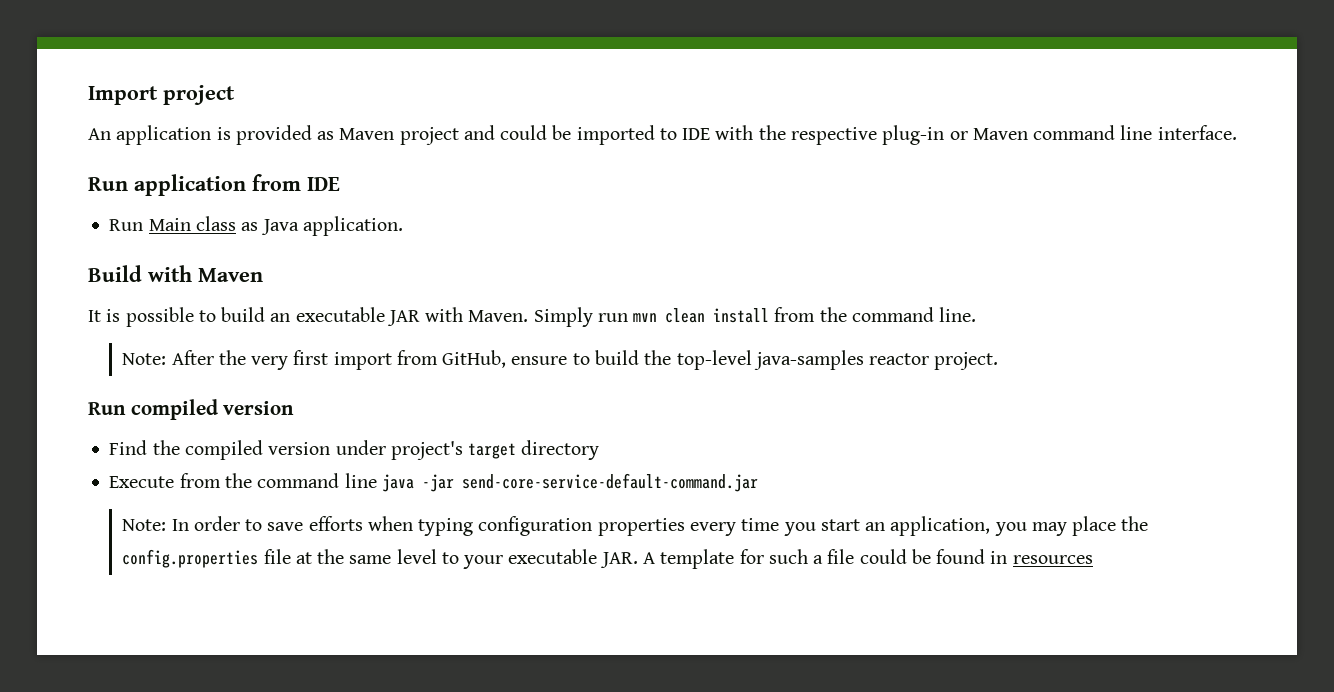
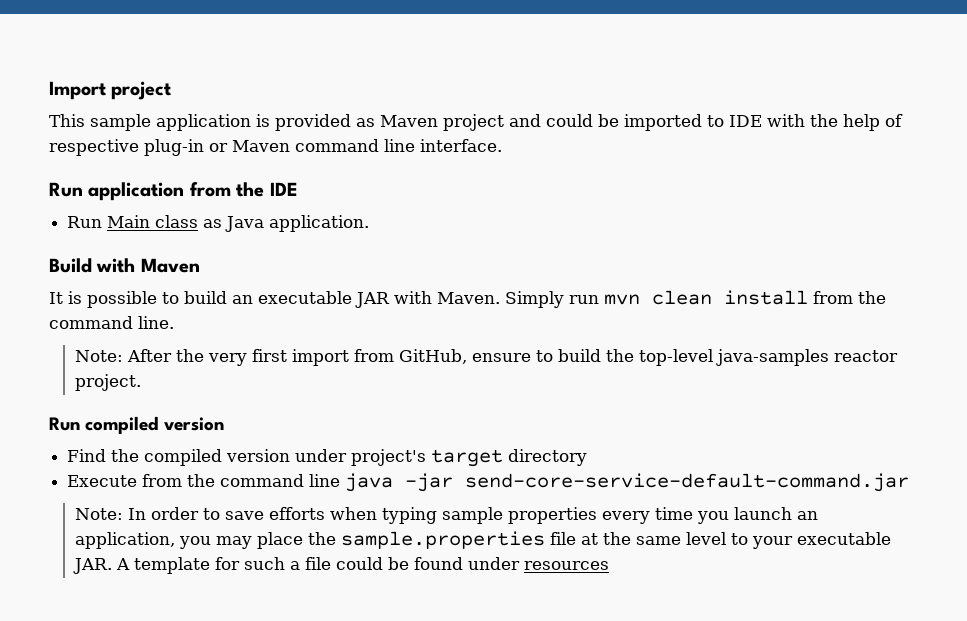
[88,128,111,140] An -> [49,114,151,131] This sample
(786, 132) none -> [843,114,903,131] help of
(301, 182) none -> [236,182,265,197] the
[478,516,593,536] configuration -> [441,507,503,524] sample
[820,519,860,531] start -> [733,507,792,520] launch
[122,549,259,568] config.properties -> [340,531,545,549] sample.properties
[990,551,1008,564] in -> [467,557,520,570] under

